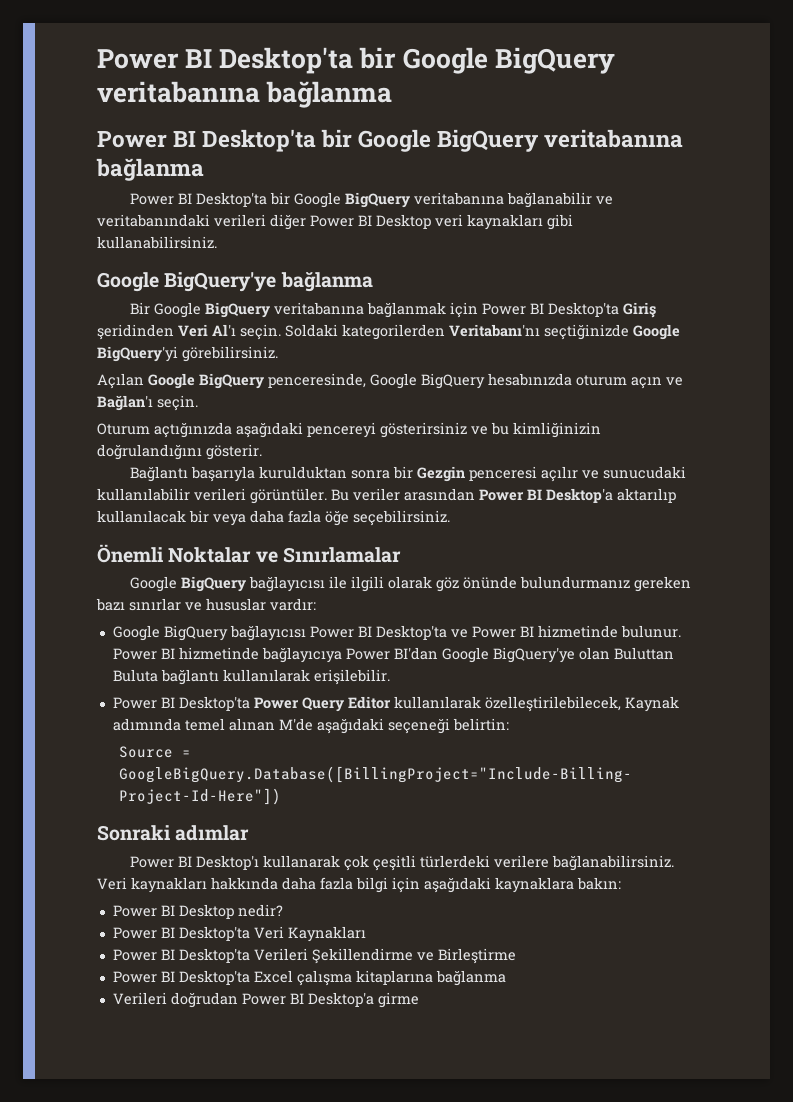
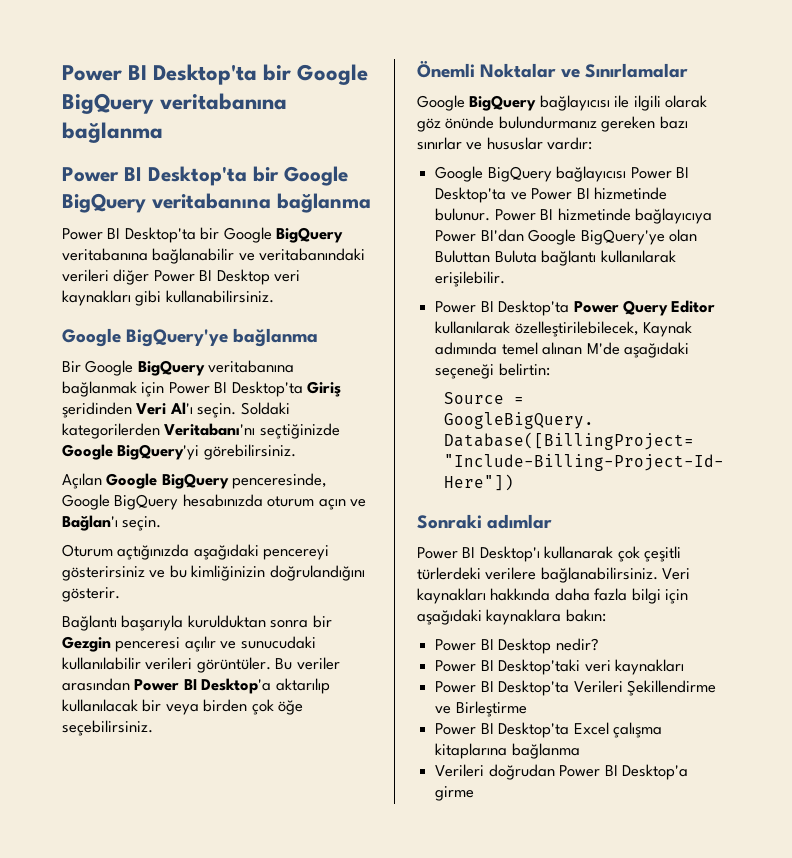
[250,510,321,523] daha fazla -> [203,699,274,715] birden çok
[178,926,366,942] Desktop'ta Veri Kaynakları -> [498,659,684,675] Desktop'taki veri kaynakları

